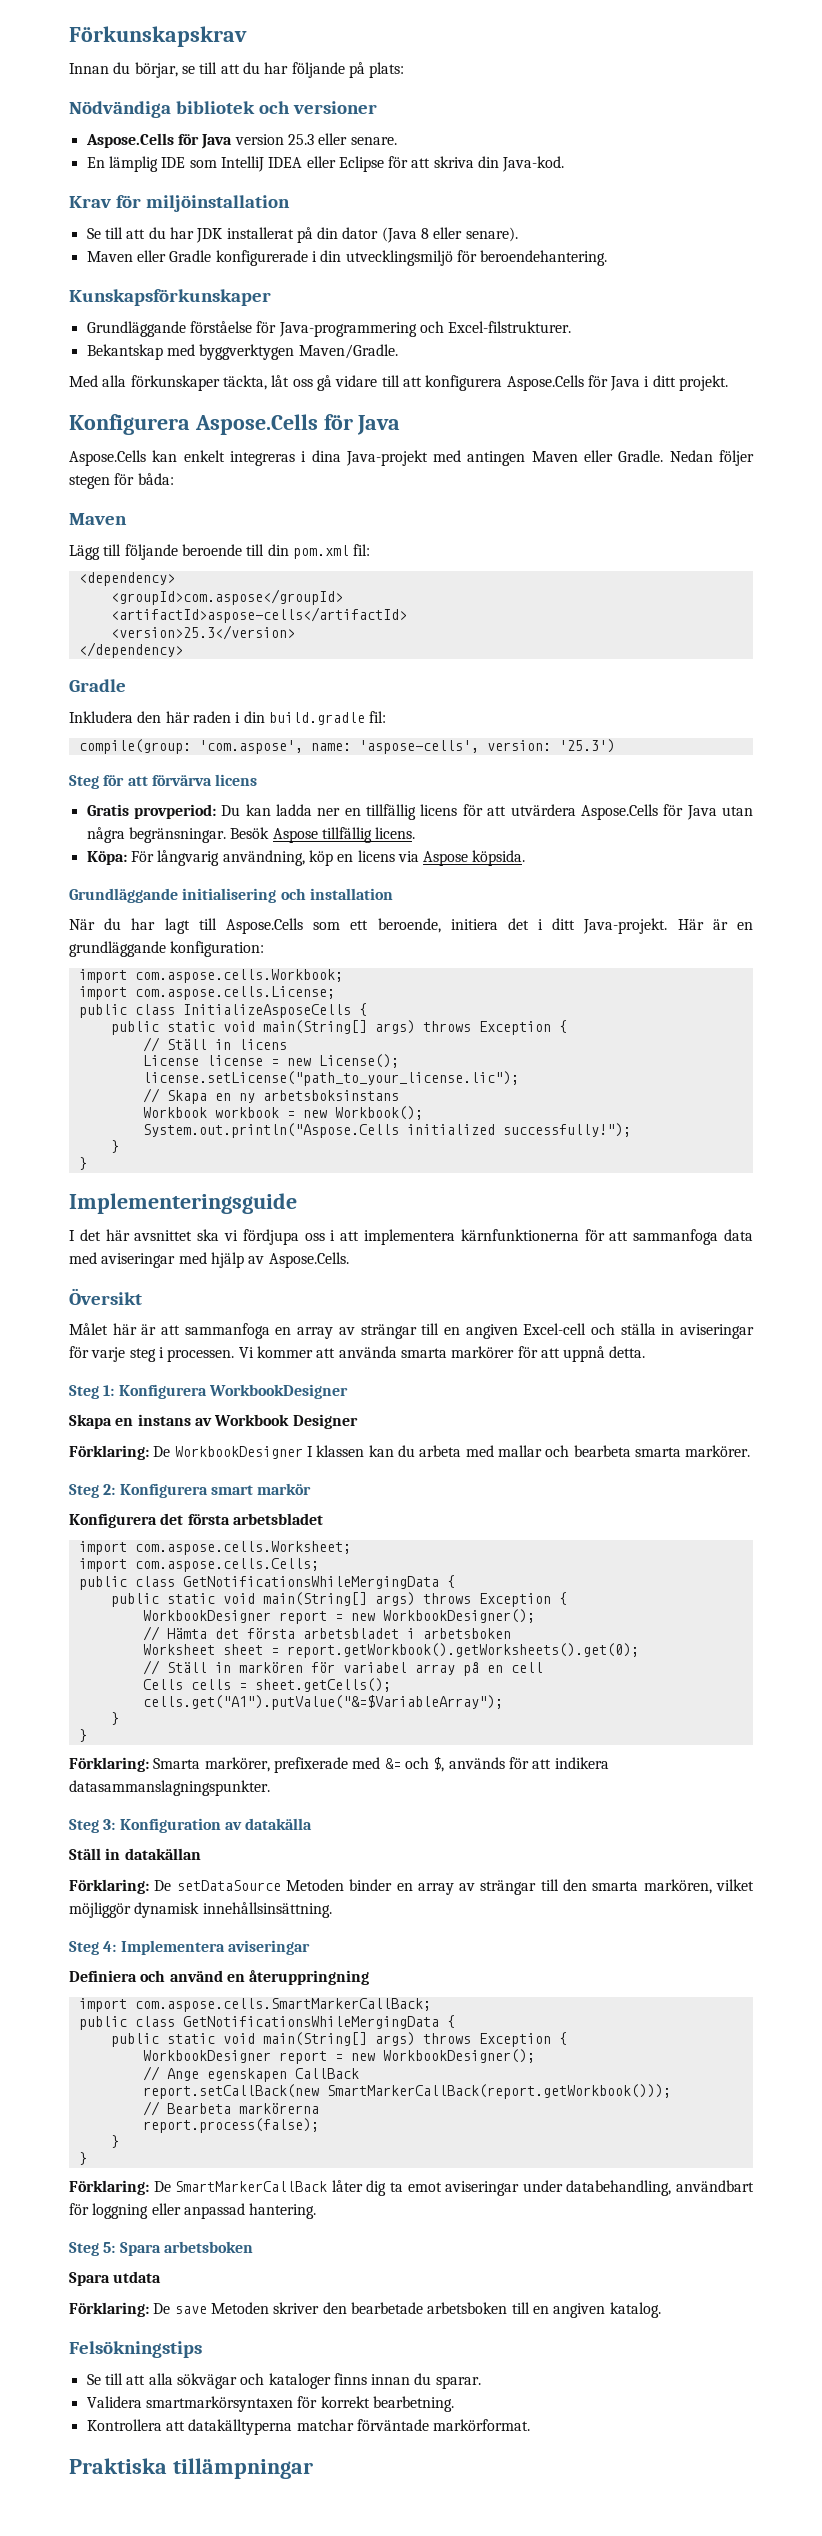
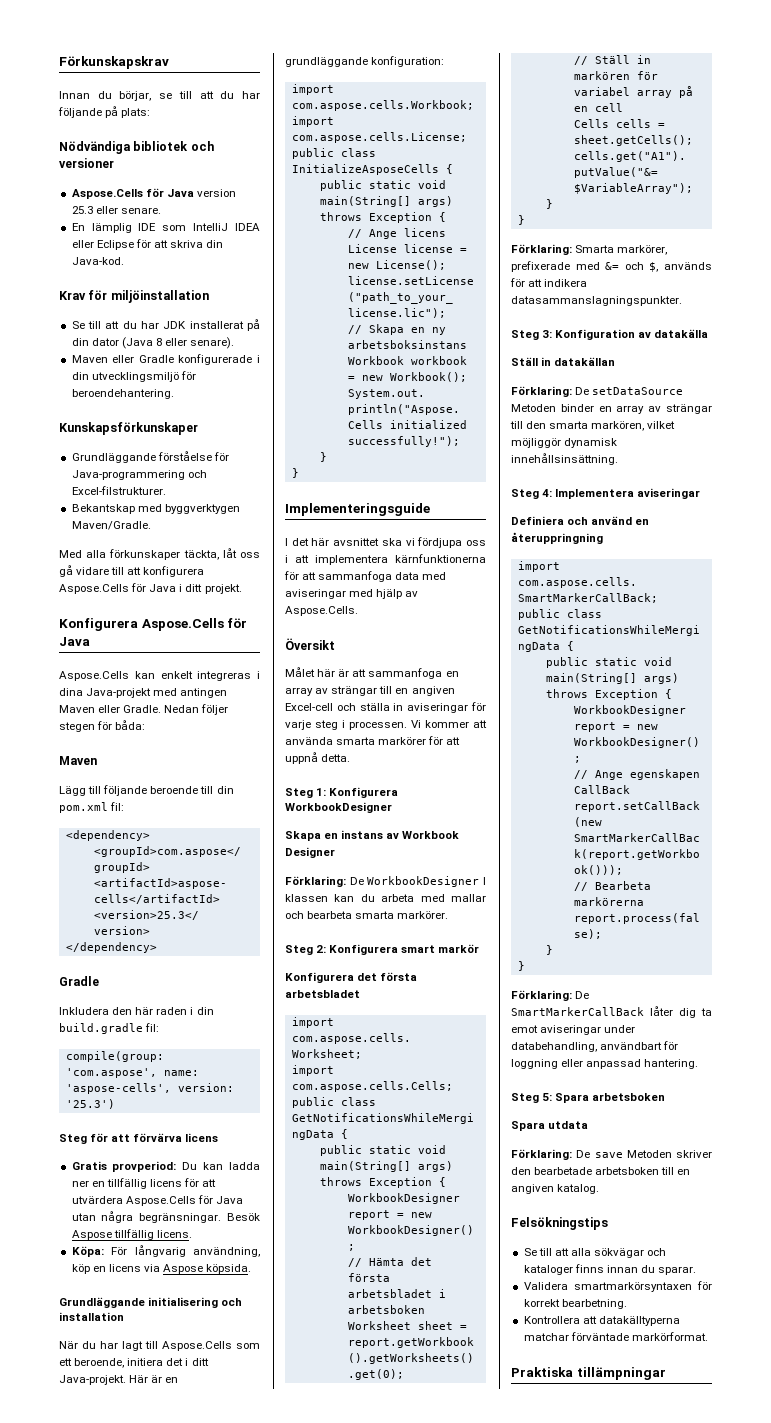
[166,1039,231,1050] Ställ in -> [368,229,397,239] Ange

